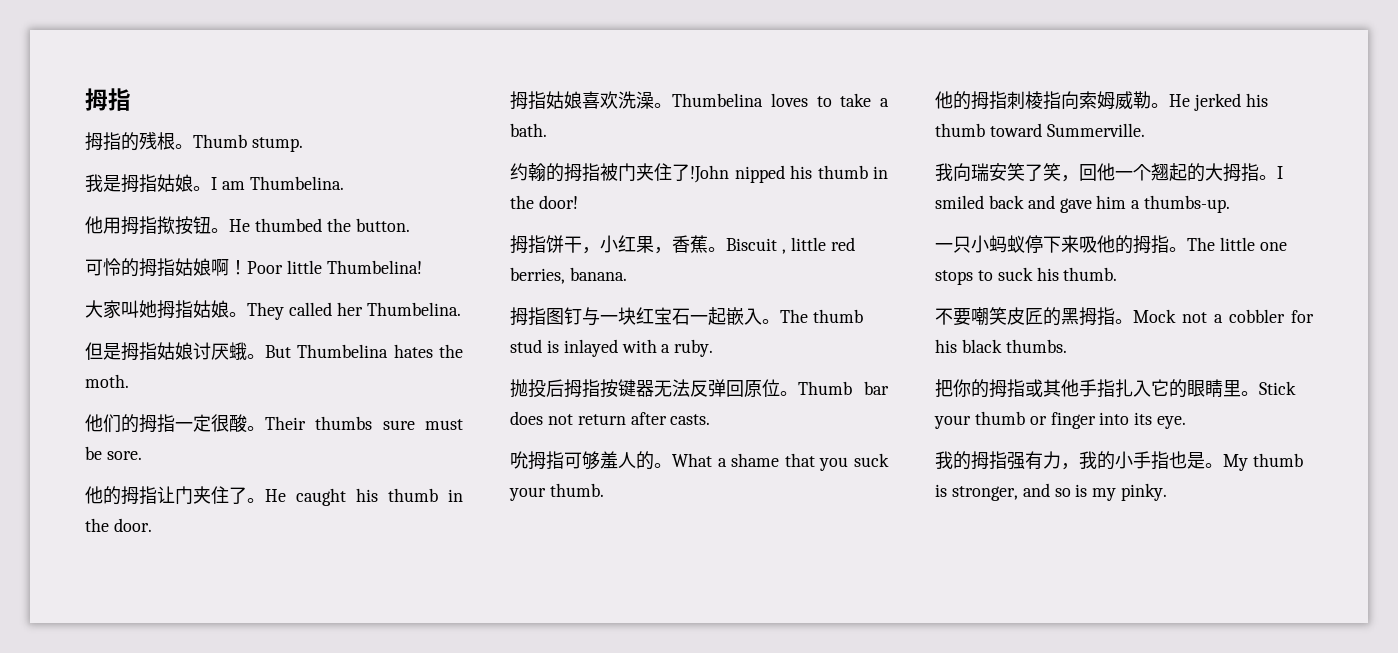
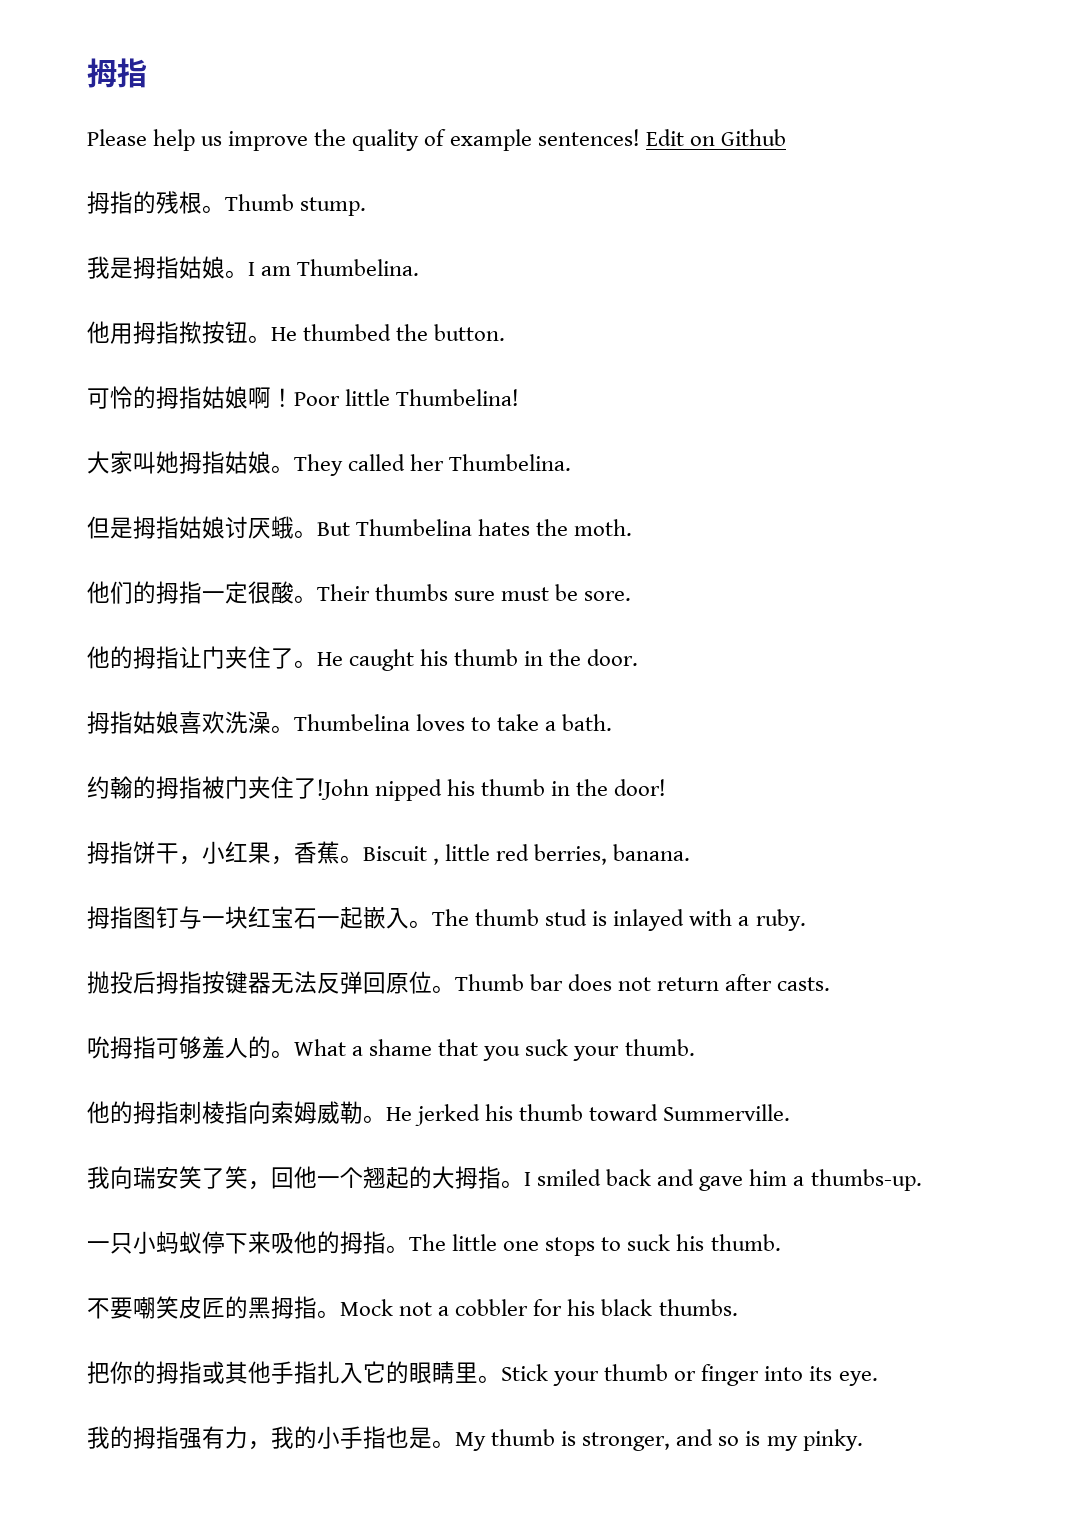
[85,88,131,111] 拇指 -> [87,58,147,88] [87,129,786,151] 拇指 // Please help us improve the quality of example sentences! Edit on Github

